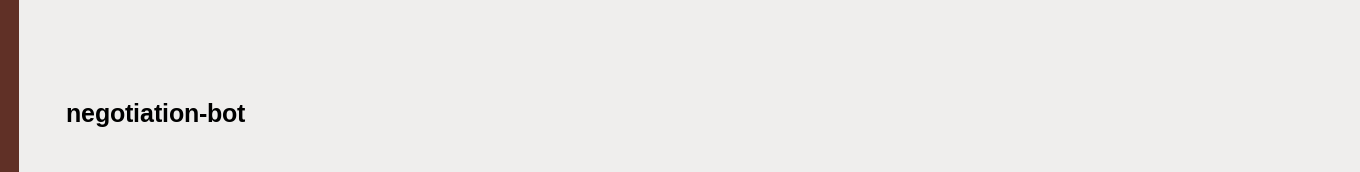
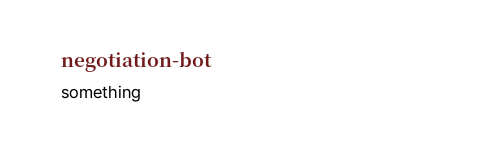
(246, 115) none -> [61,85,141,102] // something

